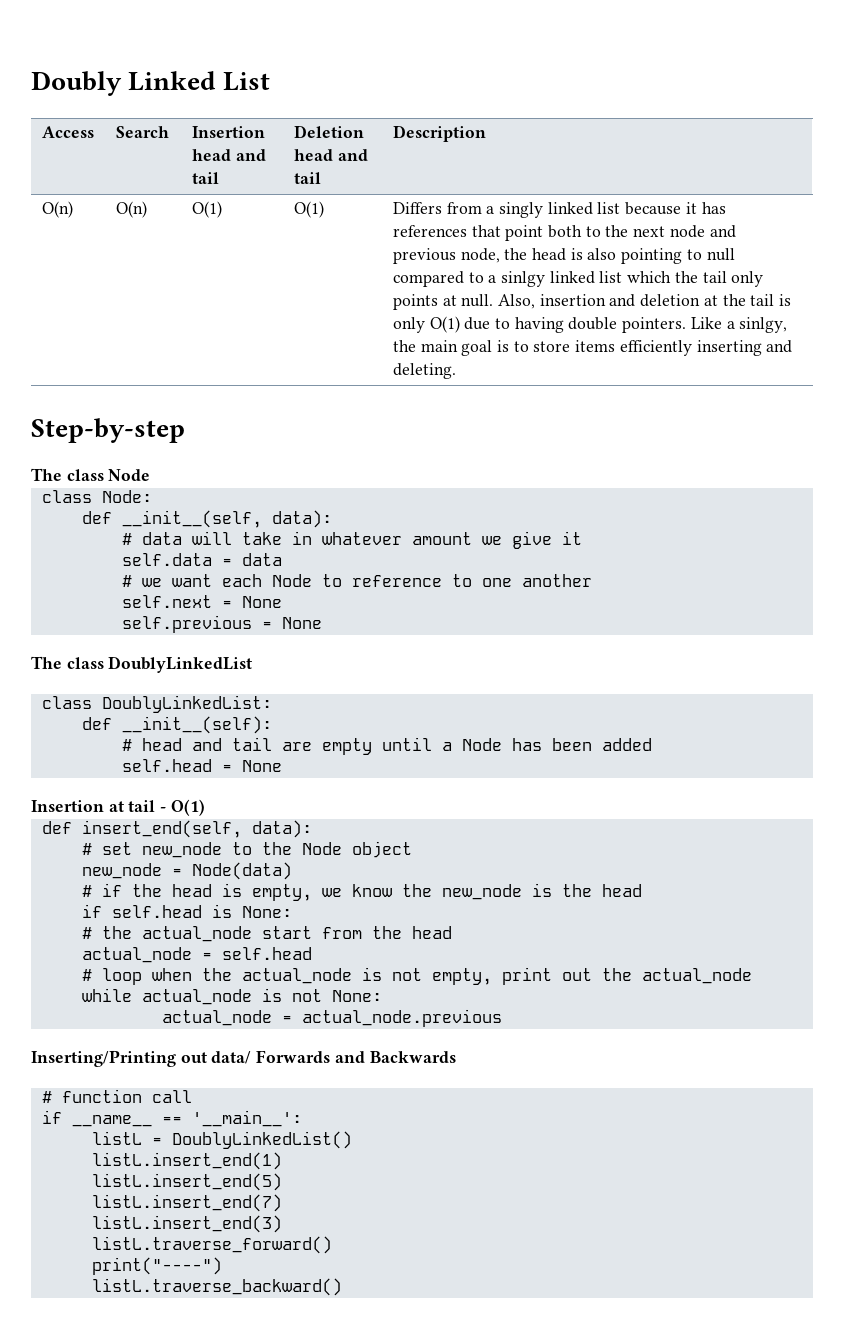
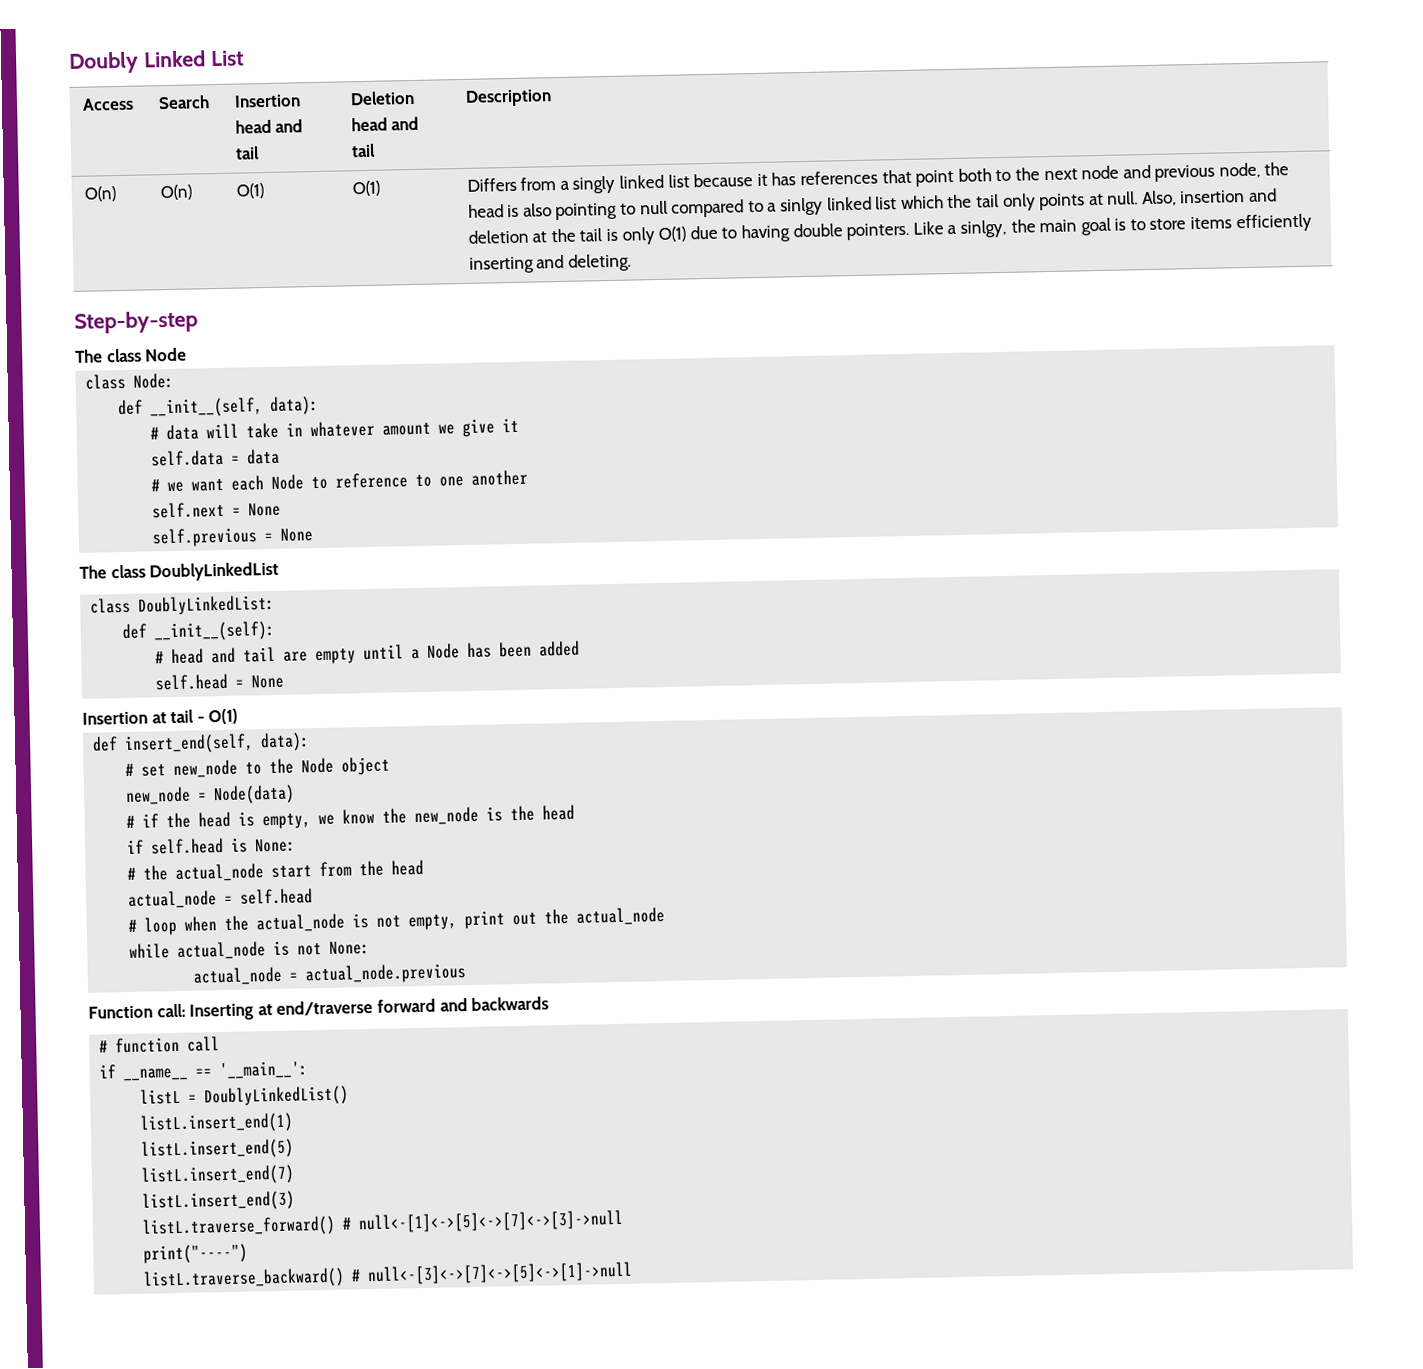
[31,1050,456,1067] Inserting/Printing out data/ Forwards and Backwards -> [88,996,550,1021] Function call: Inserting at end/traverse forward and backwards
(332, 1245) none -> [342,1209,625,1234] # null<-[1]<->[5]<->[7]<->[3]->null
(342, 1287) none -> [351,1261,634,1286] # null<-[3]<->[7]<->[5]<->[1]->null

